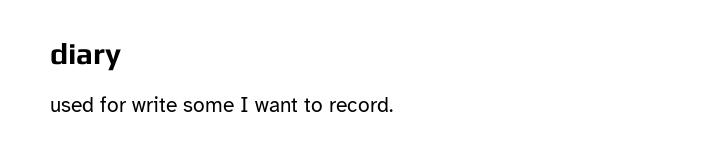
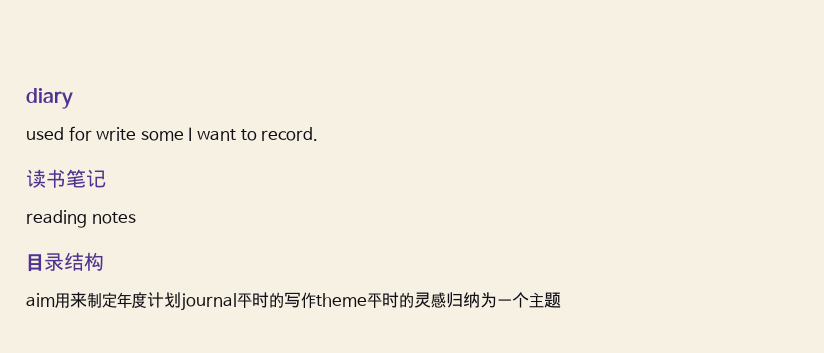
(393, 104) none -> [26,169,106,188] [26,210,136,228] [26,252,104,272] [26,292,561,311] // 读书笔记 // reading notes // 目录结构 // aim用来制定年度计划journal平时的写作theme平时的灵感归纳为一个主题

